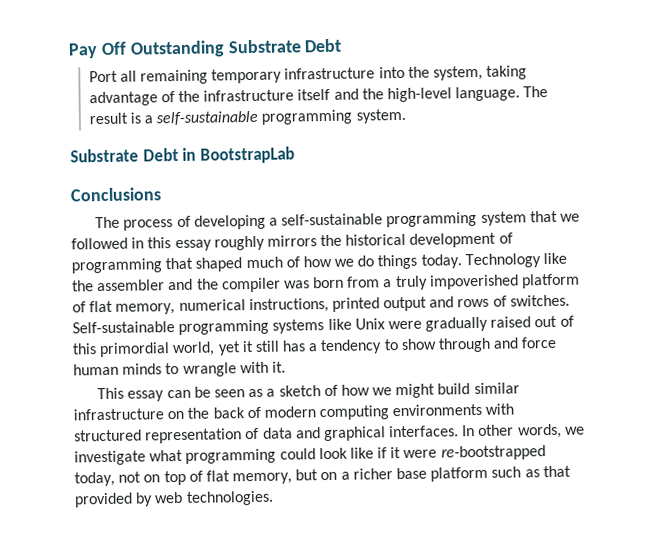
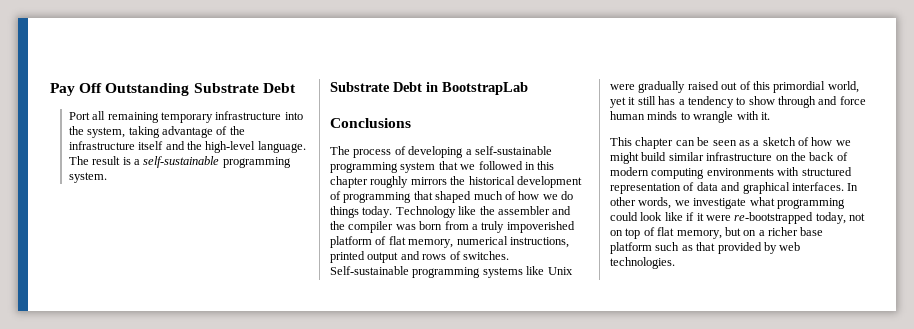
[174,239,212,252] essay -> [330,176,368,188] chapter
[127,390,165,402] essay -> [635,137,674,149] chapter

